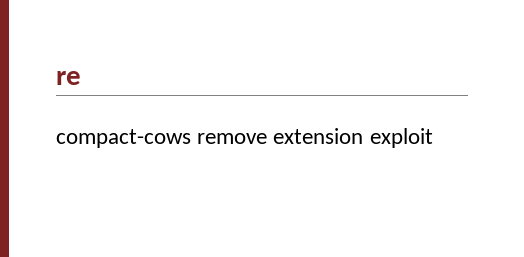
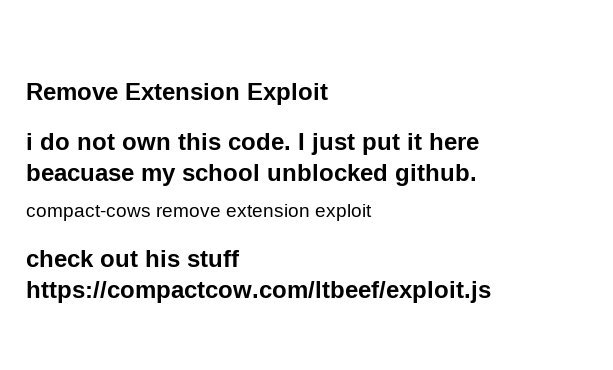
[56,71,81,85] re -> [26,83,328,105] [26,133,479,155] [26,164,477,186] Remove Extension Exploit // i do not own this code. I just put it here beacuase my school unblocked github.
(433, 138) none -> [26,250,240,267] [26,281,491,303] // check out his stuff https://compactcow.com/ltbeef/exploit.js

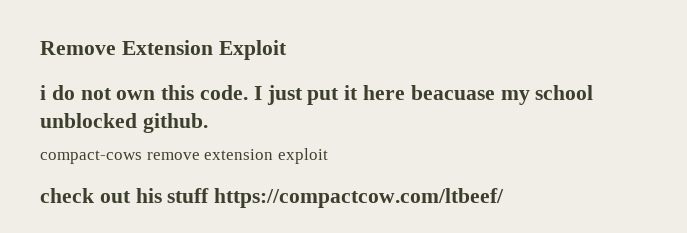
[26,281,491,303] https://compactcow.com/ltbeef/exploit.js -> [214,188,505,208] https://compactcow.com/ltbeef/

